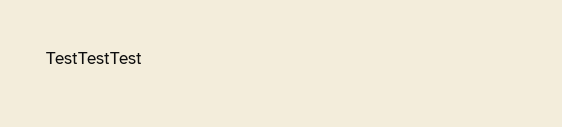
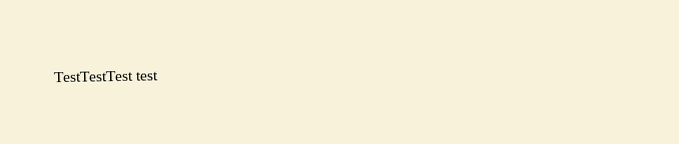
(142, 58) none -> [135,71,160,81] test

